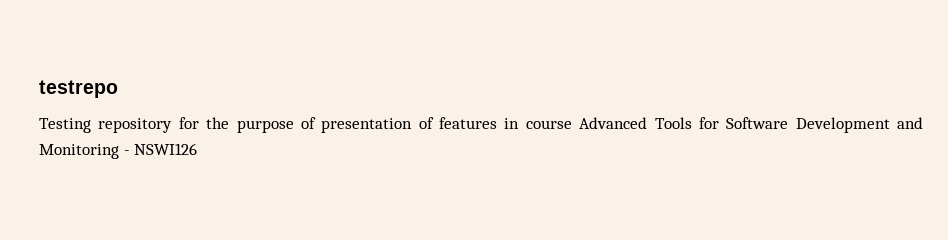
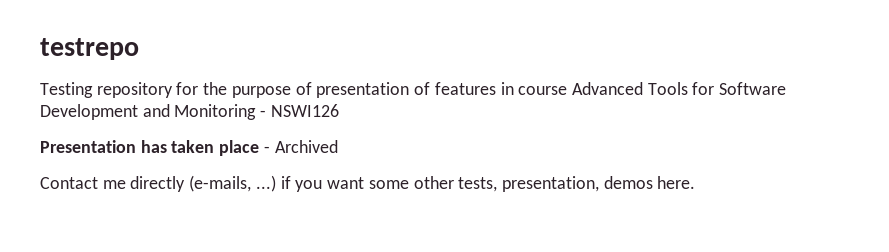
(198, 149) none -> [40,140,338,156] [40,175,696,192] // Presentation has taken place - Archived // Contact me directly (e-mails, ...) if you want some other tests, presentation, demos here.

